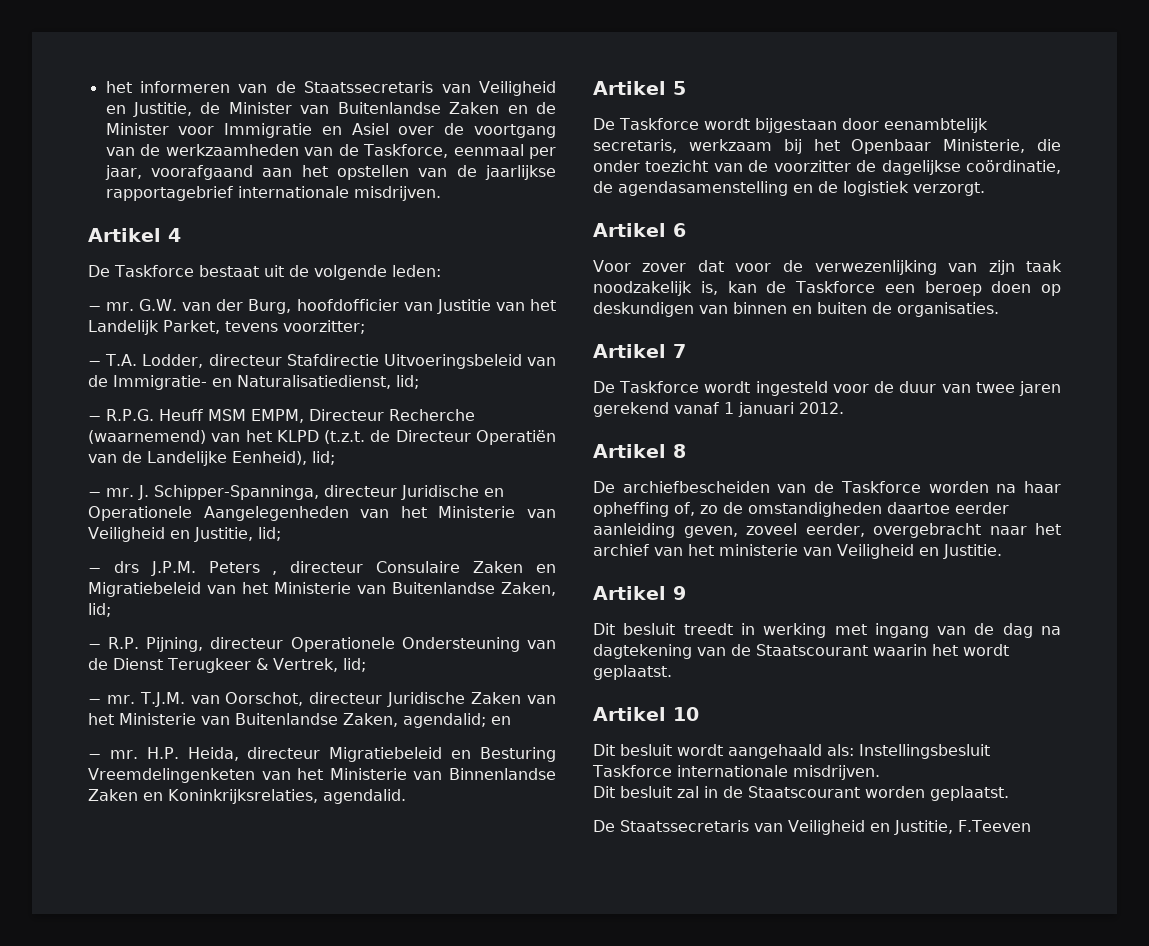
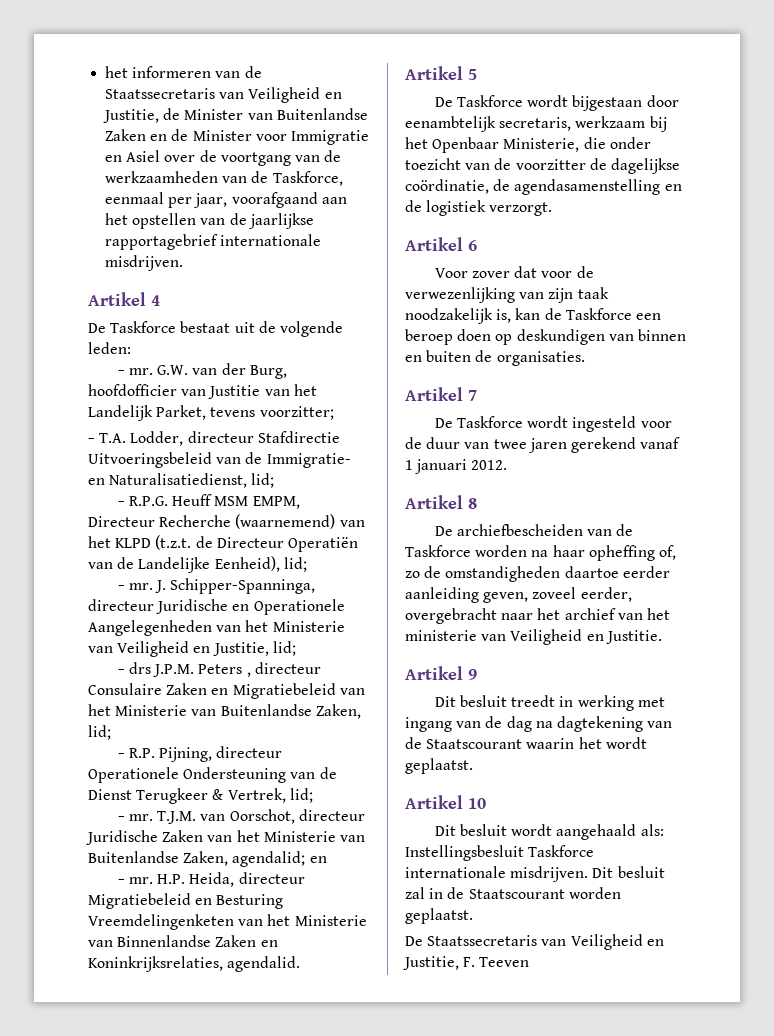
(880, 772) // -> (589, 874) none
[957,820,1031,832] F.Teeven -> [463,957,530,967] F. Teeven

